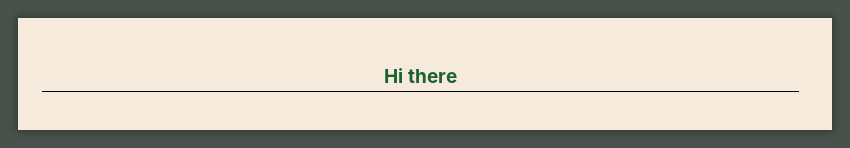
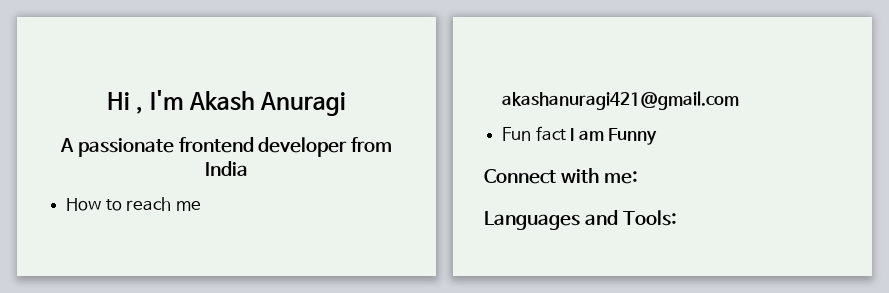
[408,69,458,83] there -> [136,90,346,116] [59,137,393,157] [205,161,248,176] [66,197,201,211] [502,91,740,110] [502,126,657,145] [484,168,638,184] [484,210,677,230] , I'm Akash Anuragi // A passionate frontend developer from India // How to reach me akashanuragi421@gmail.com // Fun fact I am Funny // Connect with me: // Languages and Tools:

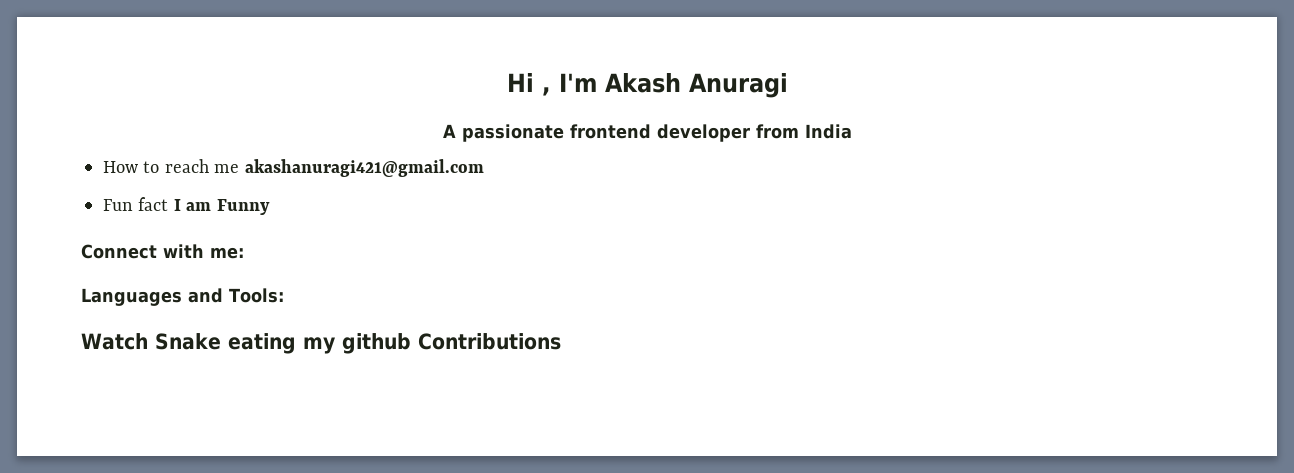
(677, 218) none -> [81,333,561,354] // Watch Snake eating my github Contributions

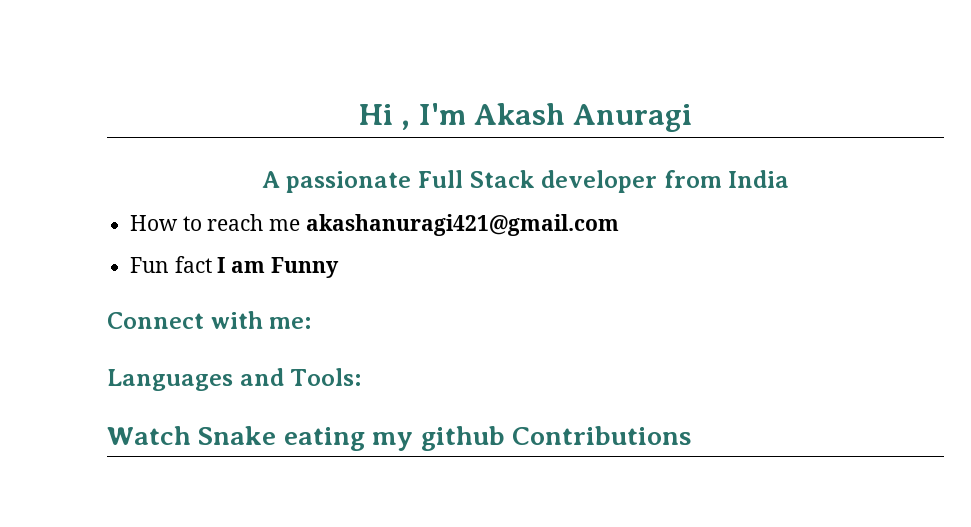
[569,124,651,139] frontend -> [417,170,535,188] Full Stack

